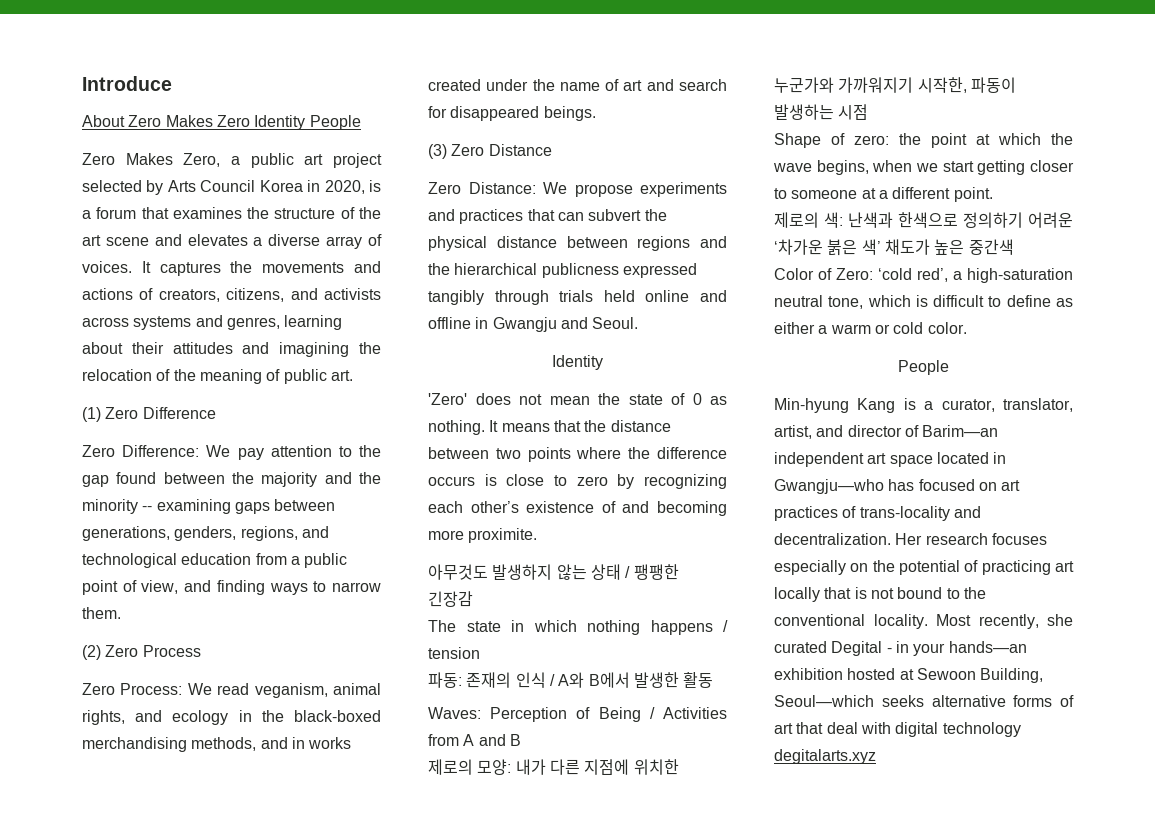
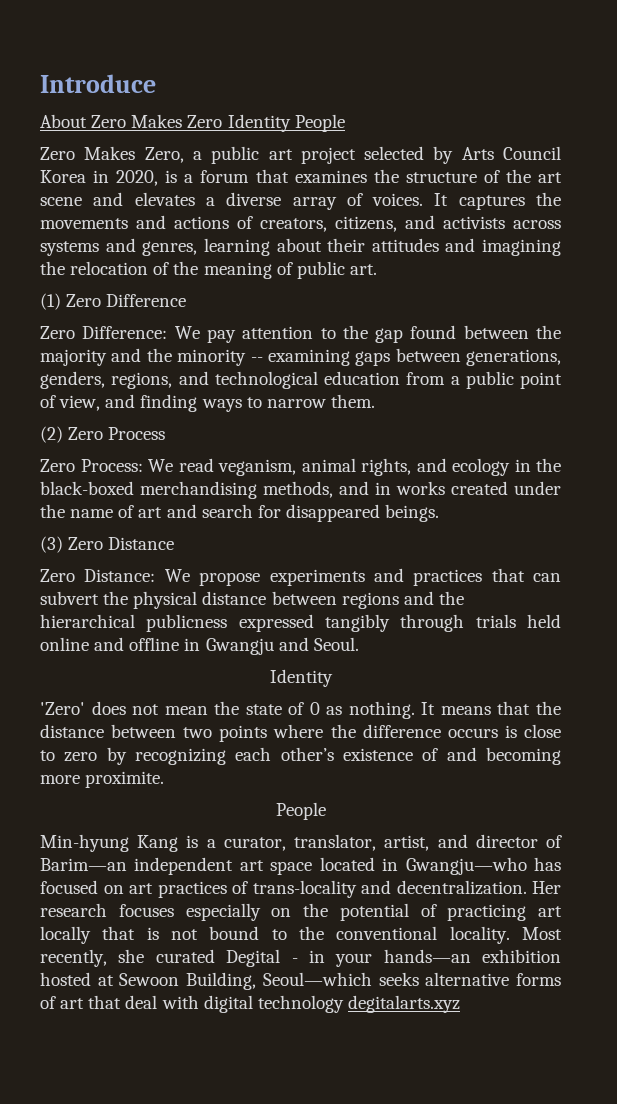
[428,564,679,580] [428,591,473,607] [428,620,728,635] [428,647,480,659] [428,672,714,688] [428,707,727,722] [428,734,521,746] [428,759,679,775] [774,77,1016,93] [774,104,869,120] [774,133,1073,148] [773,160,1074,175] [774,187,993,202] [774,212,1073,228] [774,239,1014,256] [774,268,1073,283] [774,295,1073,309] [774,322,967,334] // 아무것도 발생하지 않는 상태 / 팽팽한 긴장감 // The state in which nothing happens / tension // 파동: 존재의 인식 / A와 B에서 발생한 활동 // Waves: Perception of Being / Activities from A and B // 제로의 모양: 내가 다른 지점에 위치한 누군가와 가까워지기 시작한, 파동이 발생하는 시점 // Shape of zero: the point at which the wave begins, when we start getting closer to someone at a different point. // 제로의 색: 난색과 한색으로 정의하기 어려운 ‘차가운 붉은 색’ 채도가 높은 중간색 // Color of Zero: ‘cold red’, a high-saturation neutral tone, which is difficult to define as either a warm or cold color. -> (165, 779) none

